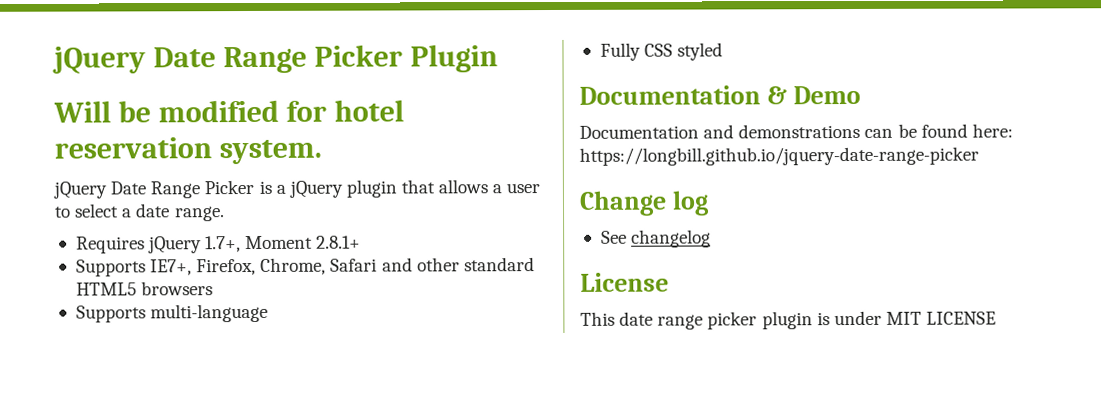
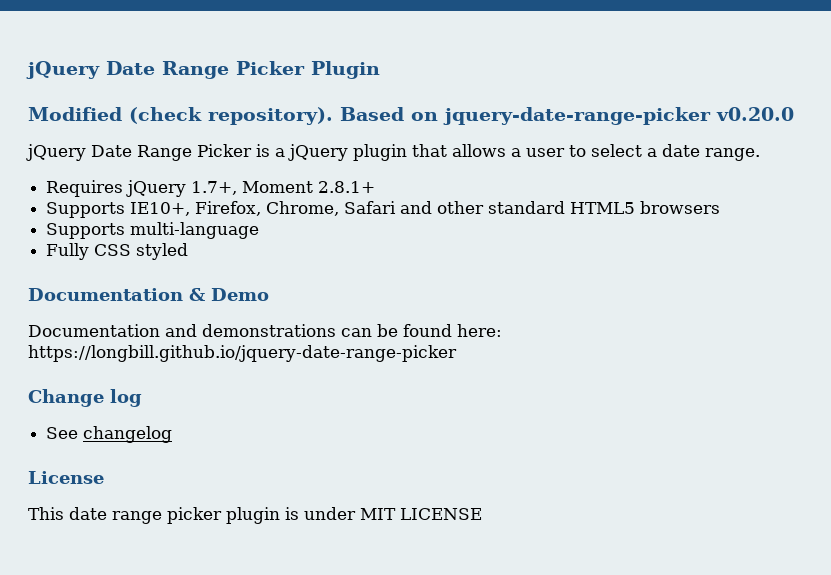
[53,99,404,123] [54,137,322,165] Will be modified for hotel reservation system. -> [28,107,794,125] Modified (check repository). Based on jquery-date-range-picker v0.20.0
[150,259,193,276] IE7+, -> [130,202,191,216] IE10+,

